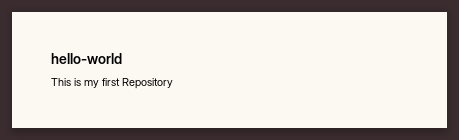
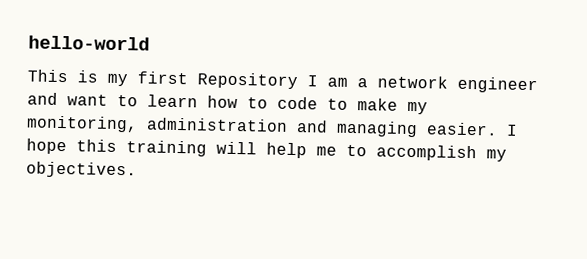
(173, 83) none -> [307,75,538,94] [27,92,428,115] [26,115,518,138] [26,138,507,162] [26,161,137,179] I am a network engineer and want to learn how to code to make my monitoring, administration and managing easier. I hope this training will help me to accomplish my objectives.

